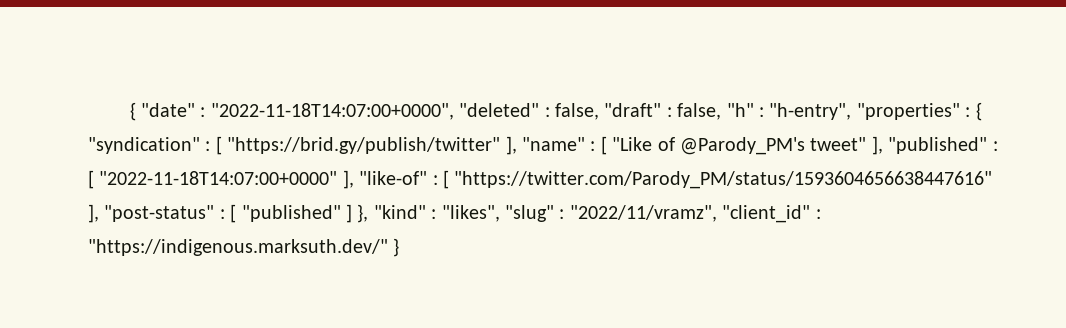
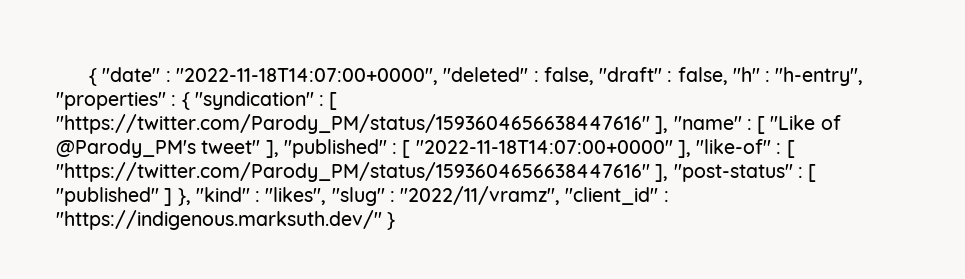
[227,137,501,154] "https://brid.gy/publish/twitter" -> [56,114,650,134] "https://twitter.com/Parody_PM/status/1593604656638447616"

